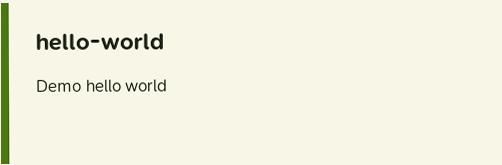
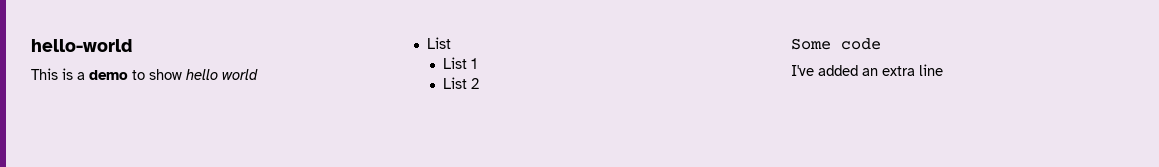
[35,79,169,93] Demo hello world -> [31,68,258,80] [426,37,451,49] [442,57,477,69] [442,77,479,89] [791,38,881,50] [791,64,943,76] This is a demo to show hello world // List // List 1 // List 2 // Some code // I've added an extra line

